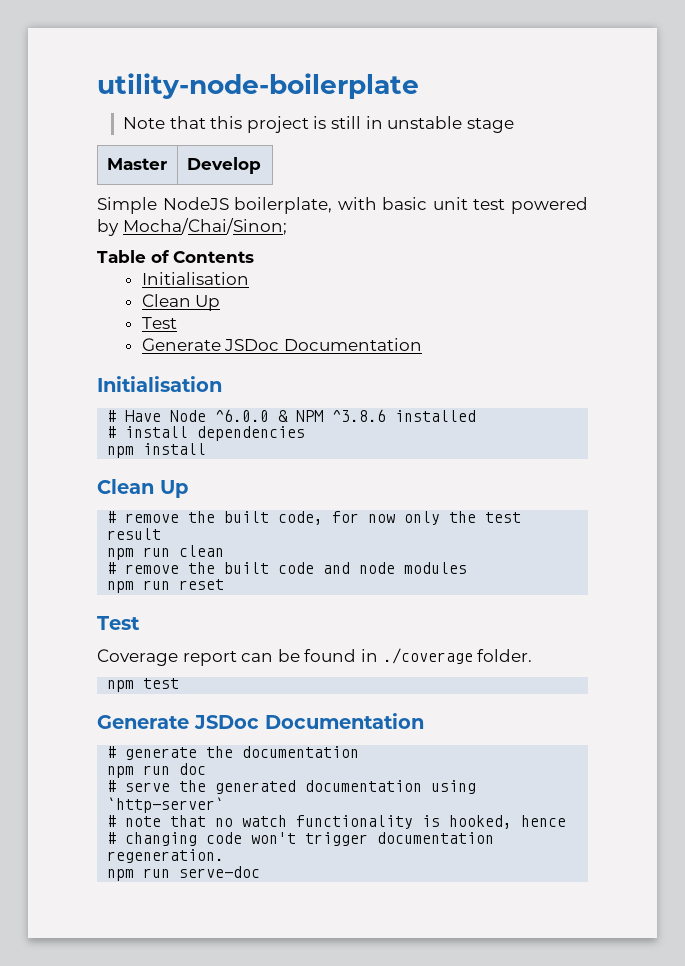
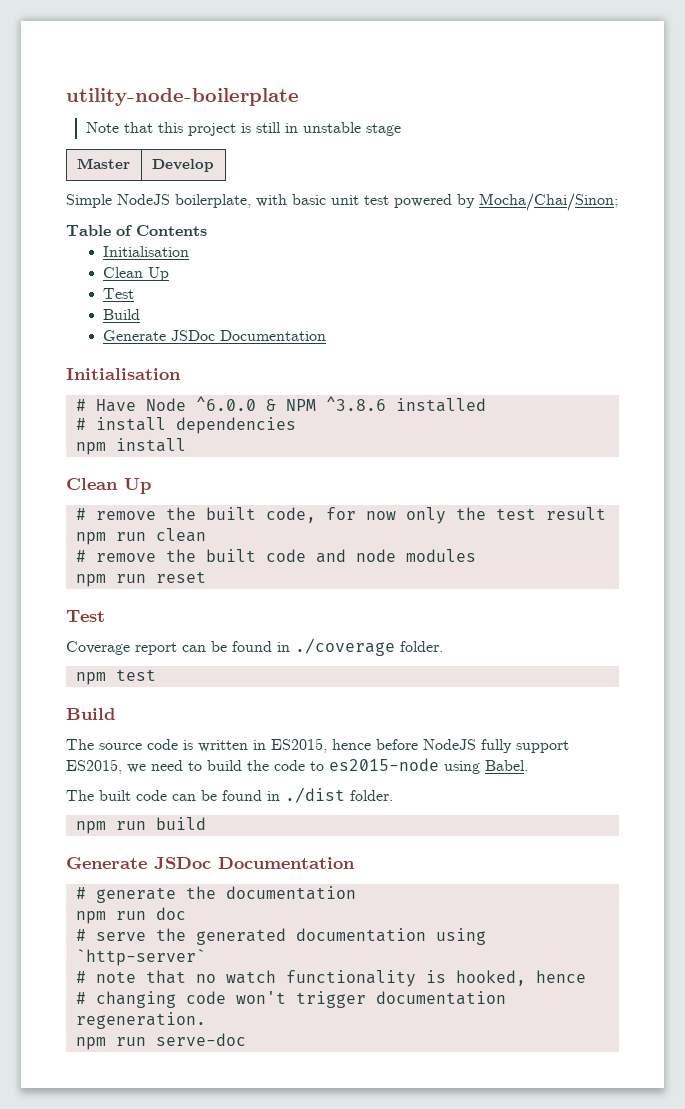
(177, 323) none -> [103,309,141,320] // Build
(180, 683) none -> [66,708,115,720] [66,738,569,753] [66,758,528,774] [66,787,393,803] [75,817,206,834] // Build // The source code is written in ES2015, hence before NodeJS fully support ES2015, we need to build the code to es2015-node using Babel. // The built code can be found in ./dist folder. // npm run build

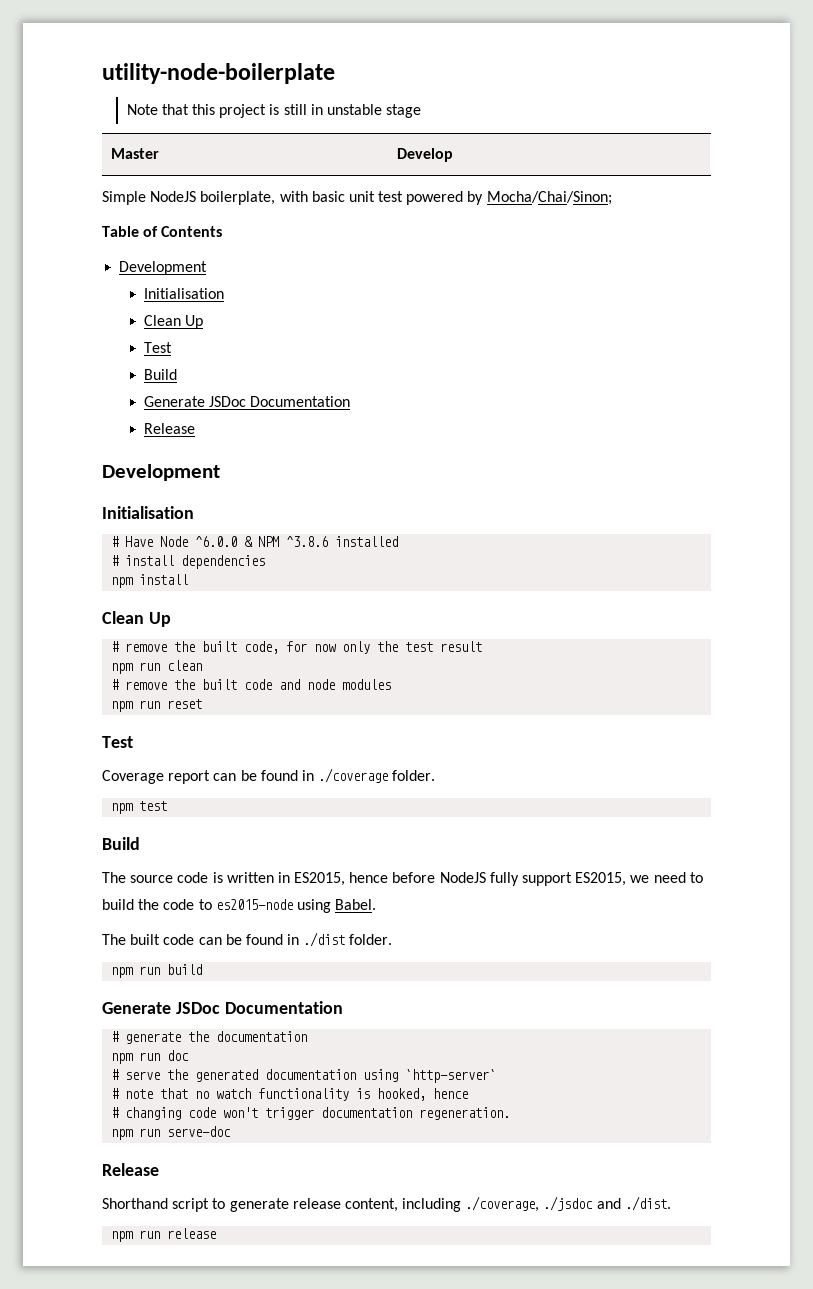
(207, 230) none -> [119,261,208,275] // Development
(327, 335) none -> [143,423,195,434] [102,464,220,481] // Release // Development
(246, 1039) none -> [102,1163,159,1176] [102,1196,671,1212] [111,1228,217,1242] // Release // Shorthand script to generate release content, including ./coverage, ./jsdoc and ./dist. // npm run release

